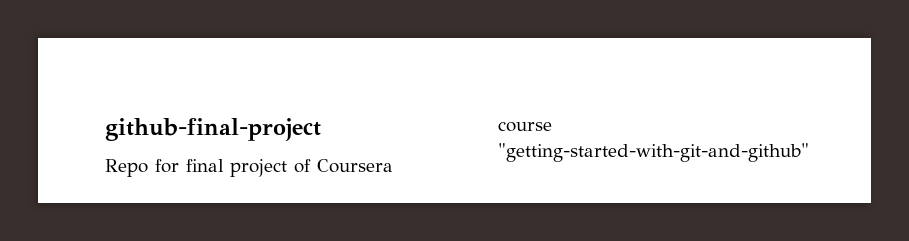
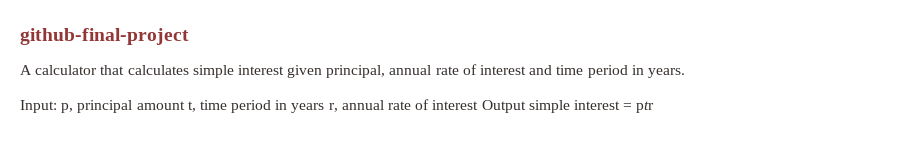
[105,159,393,177] [498,121,552,132] [498,143,809,162] Repo for final project of Coursera course "getting-started-with-git-and-github" -> [20,64,685,78] [20,99,655,113] A calculator that calculates simple interest given principal, annual rate of interest and time period in years. // Input: p, principal amount t, time period in years r, annual rate of interest Output simple interest = ptr

